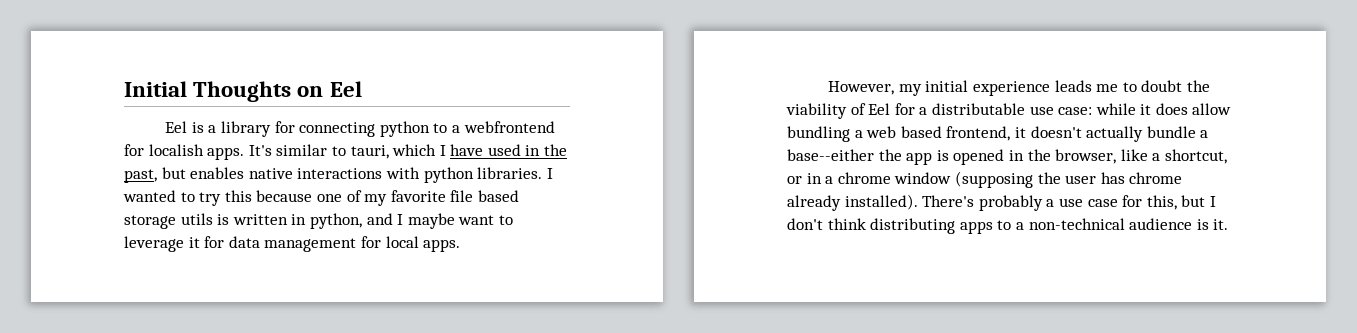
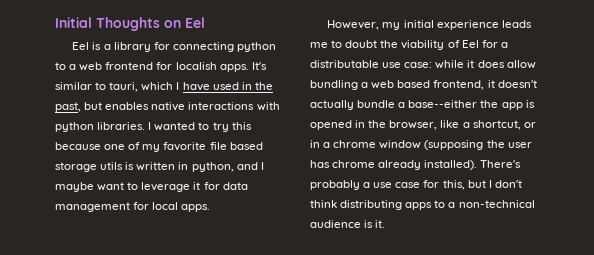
[463,121,555,133] webfrontend -> [79,62,154,71] web frontend

